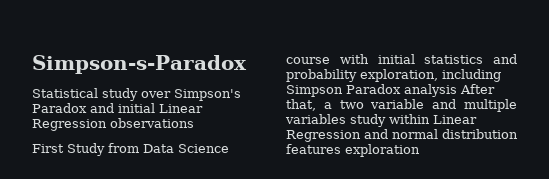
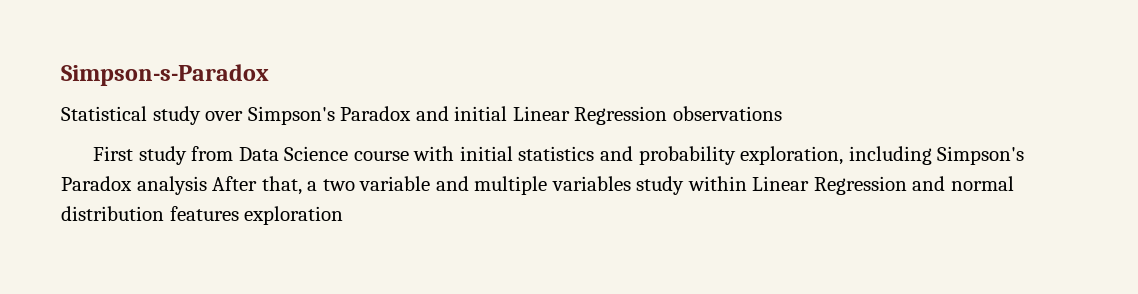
[67,143,105,156] Study -> [138,146,187,165] study
[286,85,343,97] Simpson -> [937,146,1025,165] Simpson's

